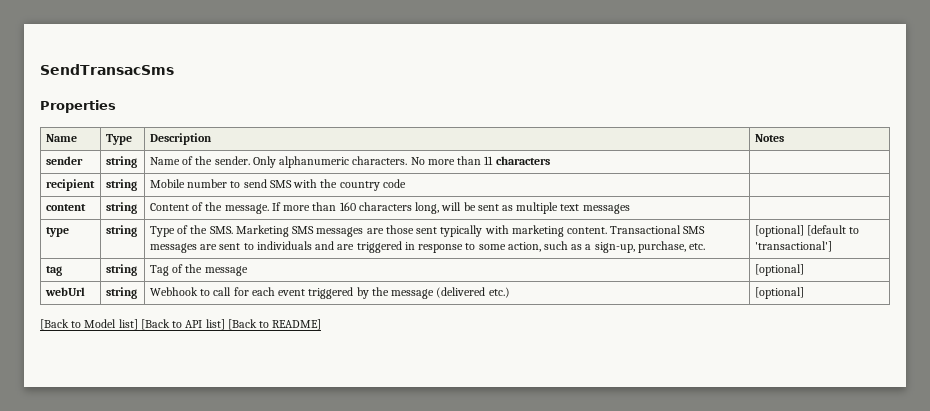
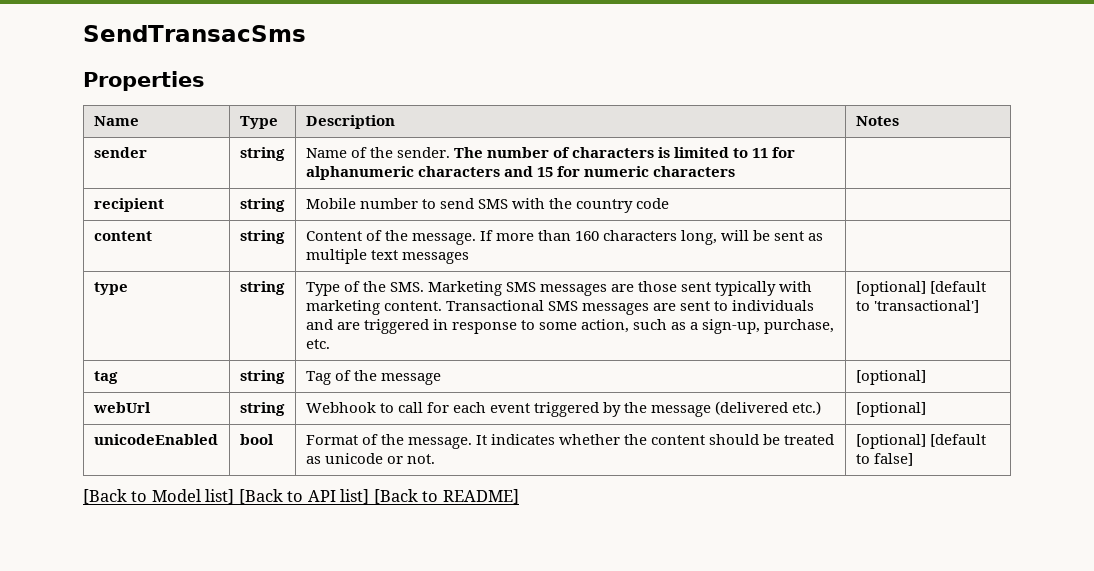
[252,156,494,168] Only alphanumeric characters. No more than 11 -> [453,147,796,158] [305,166,649,180] The number of characters is limited to 11 for alphanumeric characters and 15 for numeric
(804, 293) none -> [93,434,218,445] [239,434,274,445] [305,434,835,449] [305,453,435,464] [855,434,986,449] [855,453,913,466] // unicodeEnabled | bool | Format of the message. It indicates whether the content should be treated as unicode or not. | [optional] [default to false]

